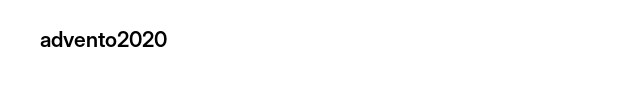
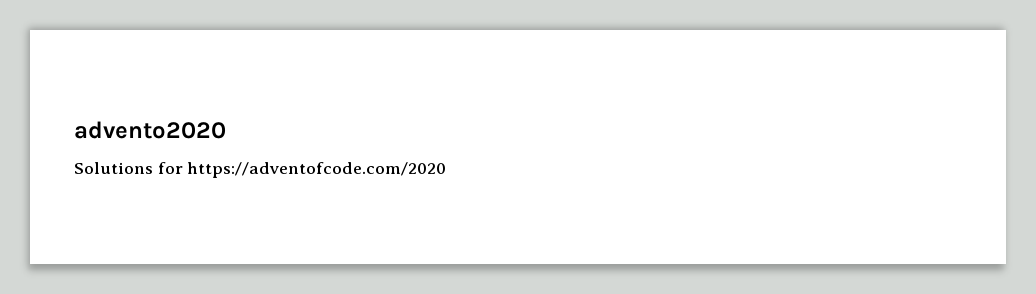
(167, 39) none -> [74,162,447,178] // Solutions for https://adventofcode.com/2020

